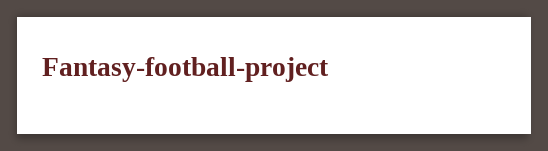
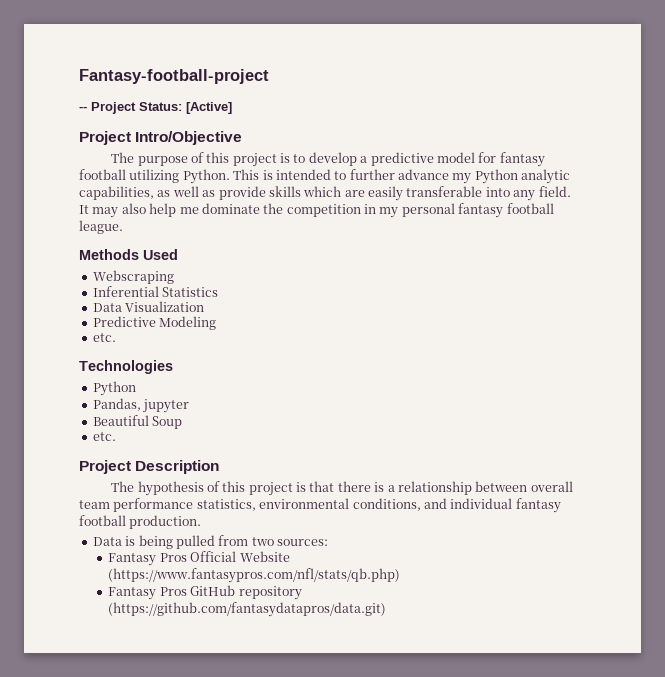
(329, 69) none -> [79,102,232,114] [79,131,243,145] [111,152,545,167] [79,169,571,184] [79,186,571,201] [79,203,554,218] [79,220,123,234] [79,249,178,260] [92,270,174,284] [92,286,219,297] [92,301,205,312] [92,316,217,330] [92,333,116,342] [79,360,173,374] [92,381,136,396] [92,398,190,413] [92,415,183,429] [92,432,116,441] [79,460,220,474] [111,481,573,496] [79,498,561,513] [79,515,202,529] [92,535,328,549] [108,551,290,566] [108,568,401,583] [108,585,302,600] [108,602,387,617] // -- Project Status: [Active] // Project Intro/Objective // The purpose of this project is to develop a predictive model for fantasy football utilizing Python. This is intended to further advance my Python analytic capabilities, as well as provide skills which are easily transferable into any field. It may also help me dominate the competition in my personal fantasy football league. // Methods Used // Webscraping // Inferential Statistics // Data Visualization // Predictive Modeling // etc. // Technologies // Python // Pandas, jupyter // Beautiful Soup // etc. // Project Description // The hypothesis of this project is that there is a relationship between overall team performance statistics, environmental conditions, and individual fantasy football production. // Data is being pulled from two sources: // Fantasy Pros Official Website (https://www.fantasypros.com/nfl/stats/qb.php) // Fantasy Pros GitHub repository (https://github.com/fantasydatapros/data.git)

